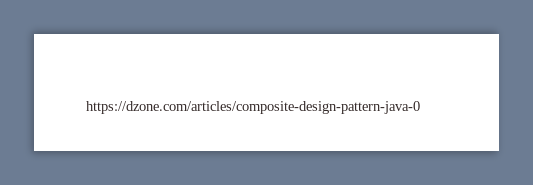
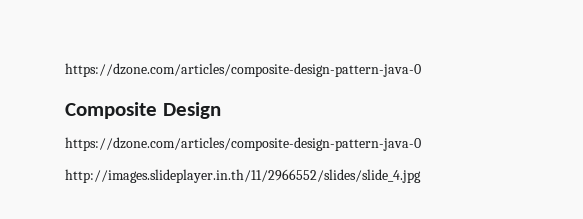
[86,101,420,114] https://dzone.com/articles/composite-design-pattern-java-0 -> [65,63,421,77] [65,102,221,119] [65,137,421,151] [65,169,421,183] https://dzone.com/articles/composite-design-pattern-java-0 // Composite Design // https://dzone.com/articles/composite-design-pattern-java-0 // http://images.slideplayer.in.th/11/2966552/slides/slide_4.jpg

